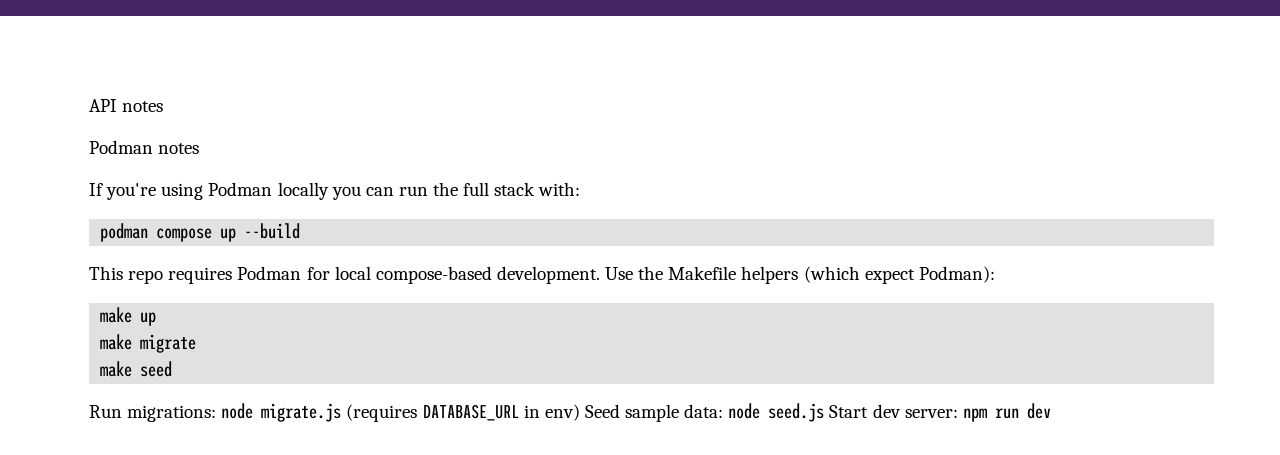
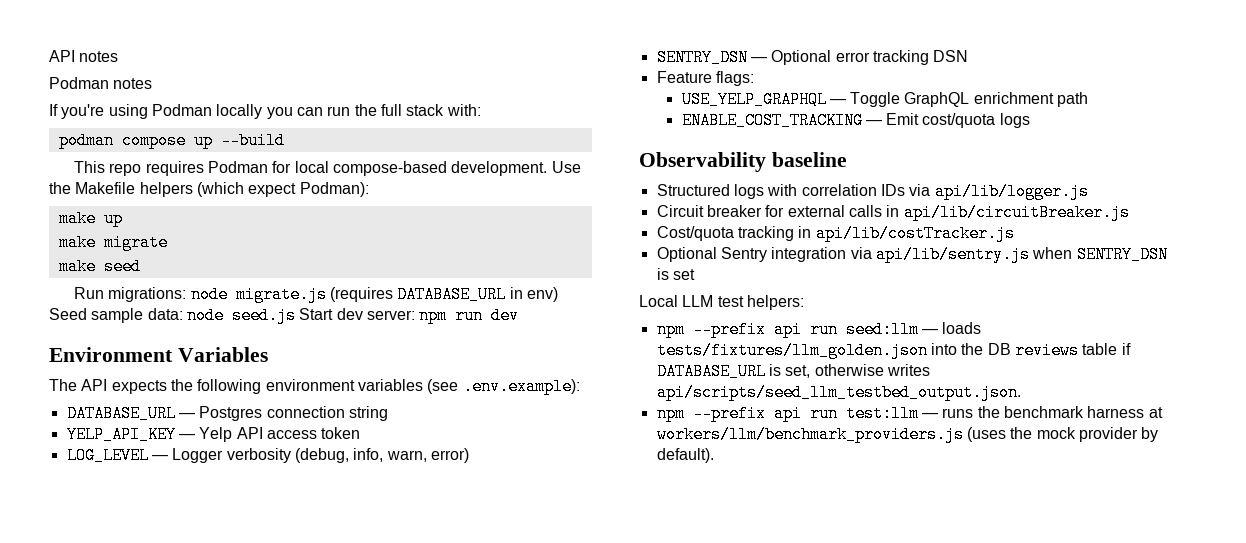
(1051, 411) none -> [49,347,268,362] [49,378,580,395] [66,405,388,422] [66,426,361,443] [66,447,469,464] [656,49,969,66] [656,71,754,86] [681,91,1089,108] [681,112,1030,129] [639,152,847,172] [656,183,1089,200] [656,204,1130,221] [656,225,1015,242] [656,246,1168,263] [656,268,695,280] [639,295,804,310] [656,321,982,338] [656,342,1131,359] [656,363,930,380] [656,384,1021,401] [656,405,1163,422] [656,426,1159,443] [656,448,714,463] // Environment Variables // The API expects the following environment variables (see .env.example): // DATABASE_URL — Postgres connection string // YELP_API_KEY — Yelp API access token // LOG_LEVEL — Logger verbosity (debug, info, warn, error) // SENTRY_DSN — Optional error tracking DSN // Feature flags: // USE_YELP_GRAPHQL — Toggle GraphQL enrichment path // ENABLE_COST_TRACKING — Emit cost/quota logs // Observability baseline // Structured logs with correlation IDs via api/lib/logger.js // Circuit breaker for external calls in api/lib/circuitBreaker.js // Cost/quota tracking in api/lib/costTracker.js // Optional Sentry integration via api/lib/sentry.js when SENTRY_DSN is set // Local LLM test helpers: // npm --prefix api run seed:llm — loads tests/fixtures/llm_golden.json into the DB reviews table if DATABASE_URL is set, otherwise writes api/scripts/seed_llm_testbed_output.json. // npm --prefix api run test:llm — runs the benchmark harness at workers/llm/benchmark_providers.js (uses the mock provider by default).

